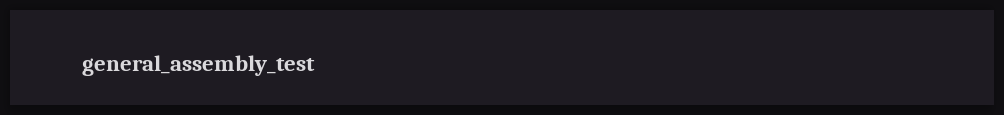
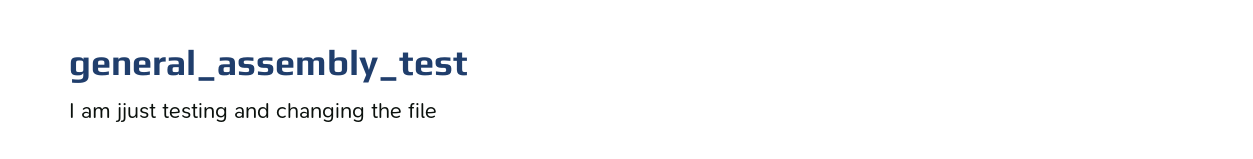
(315, 65) none -> [69,102,437,123] // I am jjust testing and changing the file

